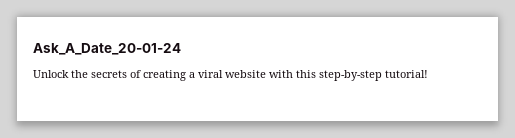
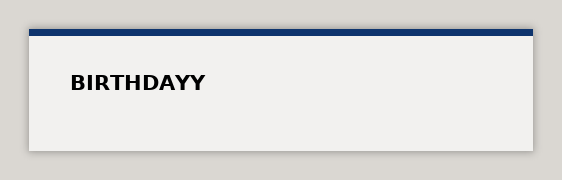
[33,43,181,55] [33,70,428,81] Ask_A_Date_20-01-24 // Unlock the secrets of creating a viral website with this step-by-step tutorial! -> [70,75,206,90] BIRTHDAYY

